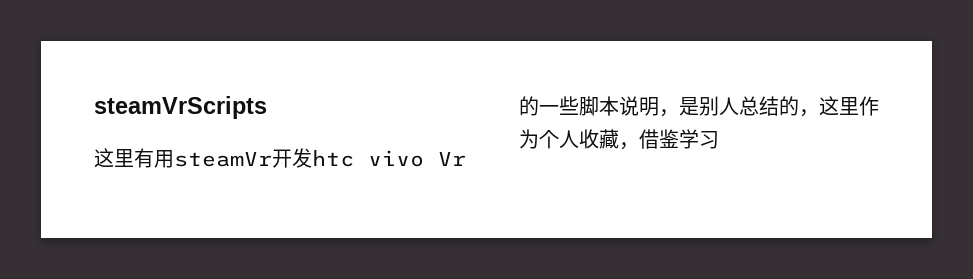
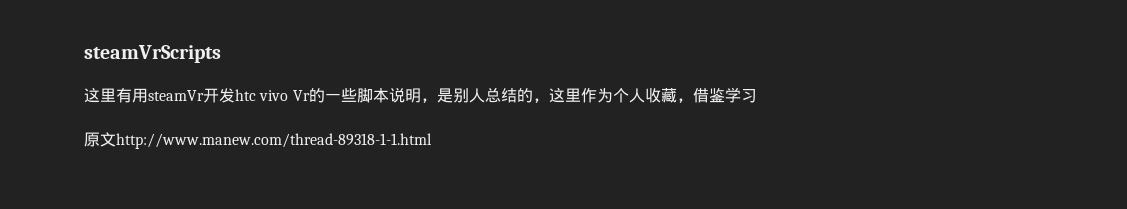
(719, 140) none -> [84,132,432,149] // 原文http://www.manew.com/thread-89318-1-1.html

